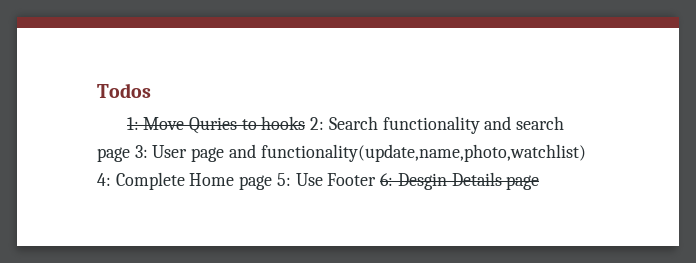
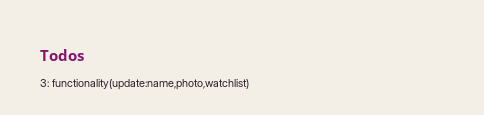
[126,116,565,134] [97,144,586,162] [97,172,540,190] 1: Move Quries to hooks 2: Search functionality and search page 3: User page and functionality(update,name,photo,watchlist) 4: Complete Home page 5: Use Footer 6: Desgin Details page -> [40,79,249,90] 3: functionality(update:name,photo,watchlist)

